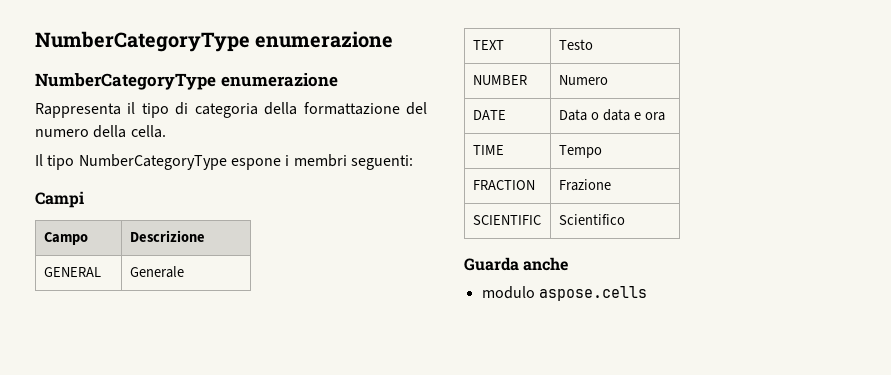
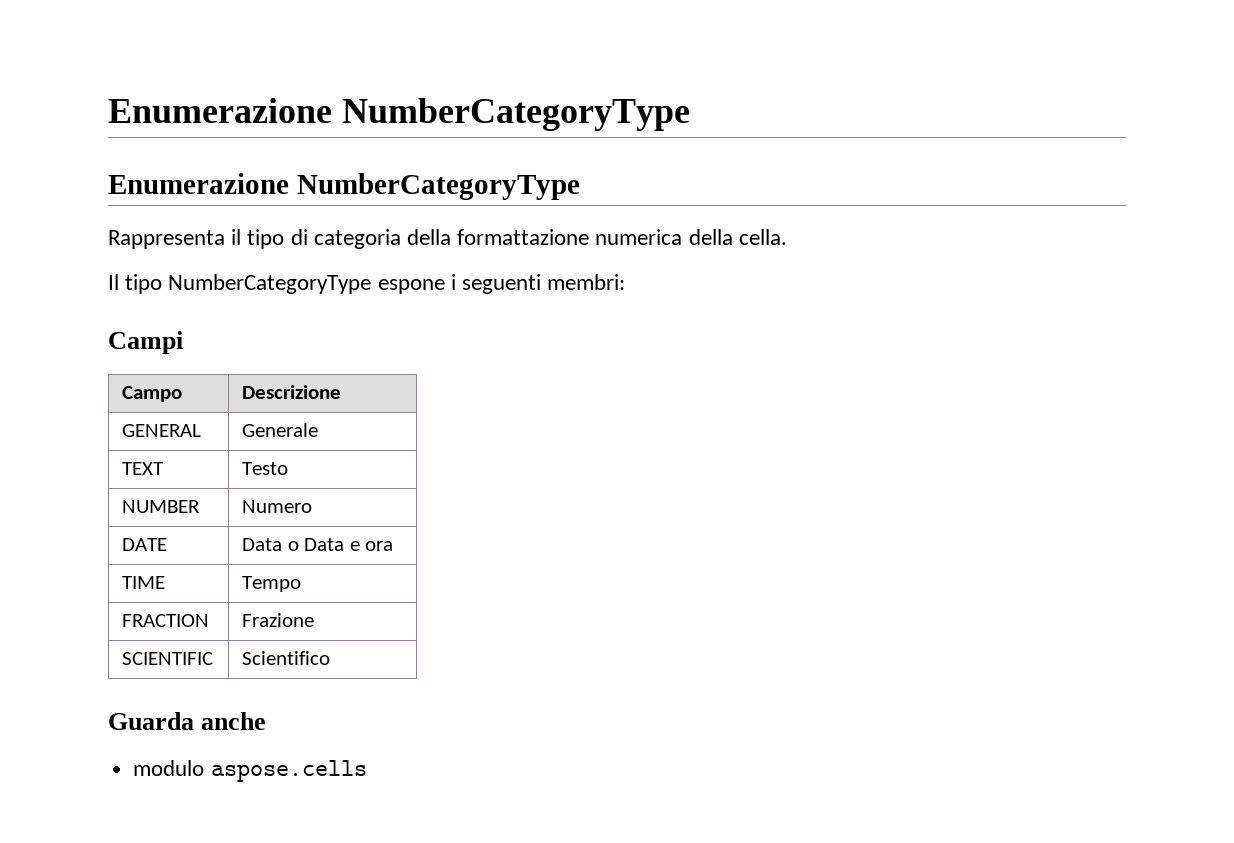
[35,31,394,52] [35,73,338,90] NumberCategoryType enumerazione // NumberCategoryType enumerazione -> [108,98,690,131] [108,173,580,200] Enumerazione NumberCategoryType // Enumerazione NumberCategoryType
[406,102,427,115] [35,129,89,137] del numero -> [595,229,683,245] numerica
[293,154,413,170] membri seguenti: -> [462,274,626,294] seguenti membri:
[602,109,630,121] data -> [304,538,345,551] Data

